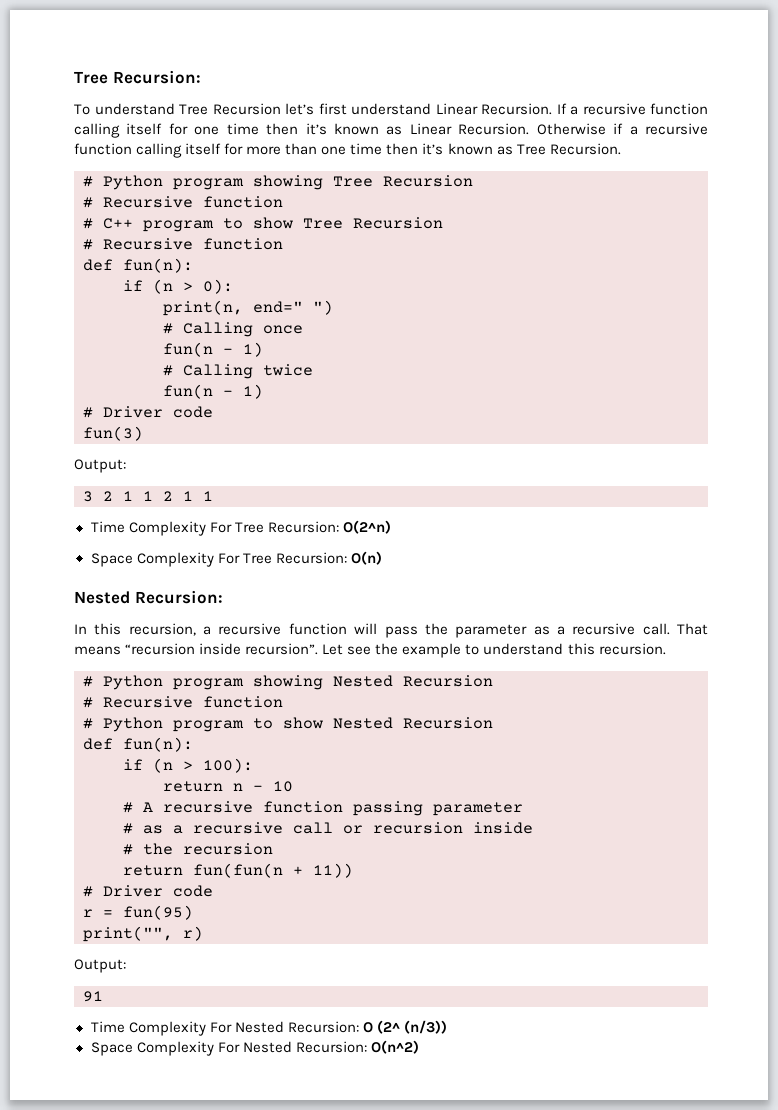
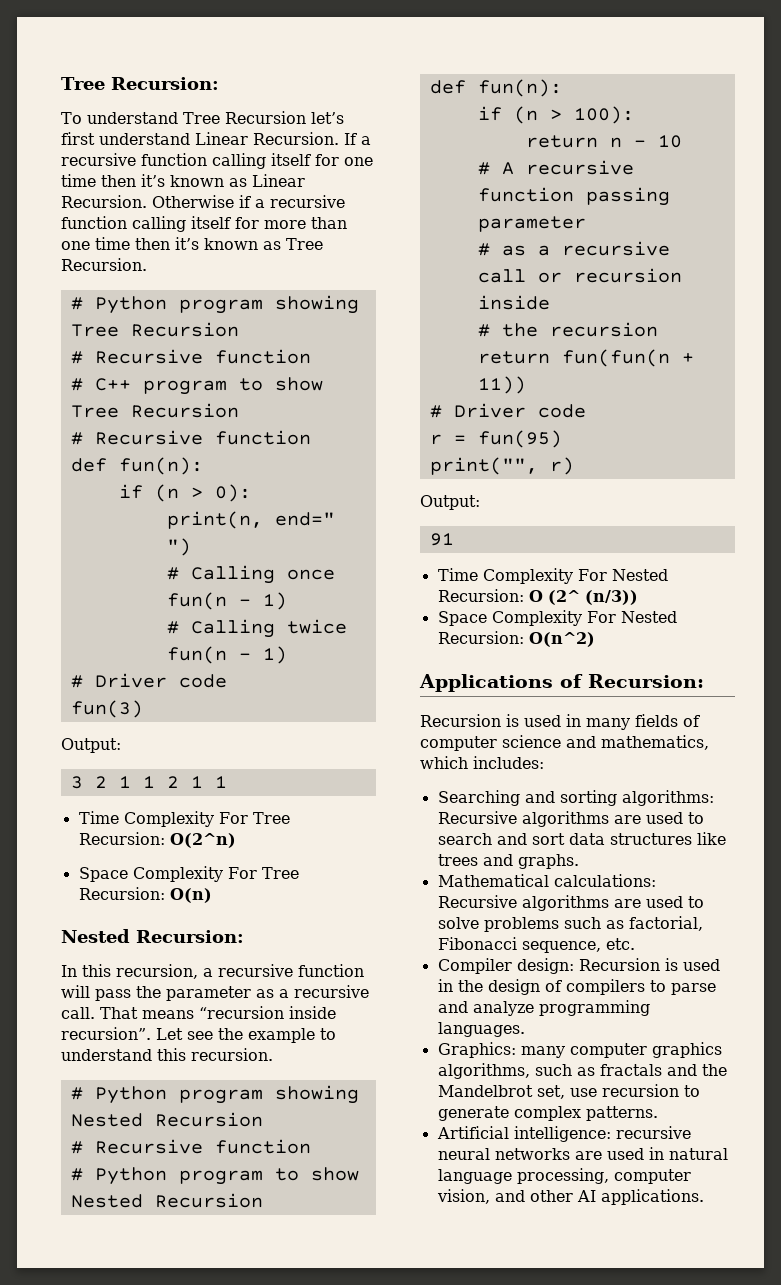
(419, 1047) none -> [419,674,704,692] [420,714,700,730] [420,735,709,751] [420,756,544,769] [437,790,714,806] [437,811,704,827] [437,832,726,845] [437,854,579,869] [437,874,656,887] [437,895,704,911] [437,916,703,932] [437,937,635,953] [437,958,720,974] [437,979,716,995] [437,1000,650,1016] [437,1022,525,1037] [437,1042,722,1058] [437,1063,727,1079] [437,1084,700,1099] [437,1106,658,1121] [436,1126,691,1142] [437,1147,728,1160] [437,1168,691,1184] [436,1189,704,1205] // Applications of Recursion: // Recursion is used in many fields of computer science and mathematics, which includes: // Searching and sorting algorithms: Recursive algorithms are used to search and sort data structures like trees and graphs. // Mathematical calculations: Recursive algorithms are used to solve problems such as factorial, Fibonacci sequence, etc. // Compiler design: Recursion is used in the design of compilers to parse and analyze programming languages. // Graphics: many computer graphics algorithms, such as fractals and the Mandelbrot set, use recursion to generate complex patterns. // Artificial intelligence: recursive neural networks are used in natural language processing, computer vision, and other AI applications.

